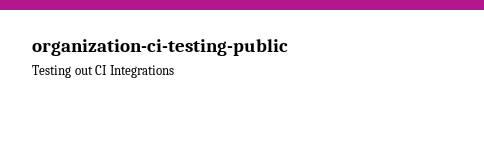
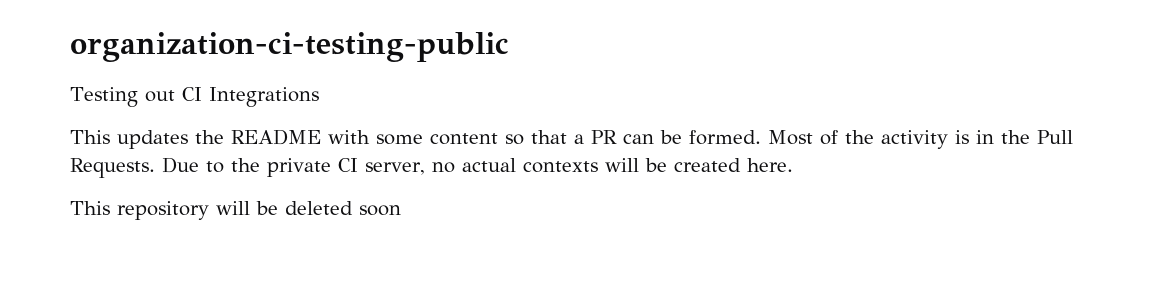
(174, 71) none -> [70,129,1073,149] [70,157,793,178] [70,201,401,220] // This updates the README with some content so that a PR can be formed. Most of the activity is in the Pull Requests. Due to the private CI server, no actual contexts will be created here. // This repository will be deleted soon

